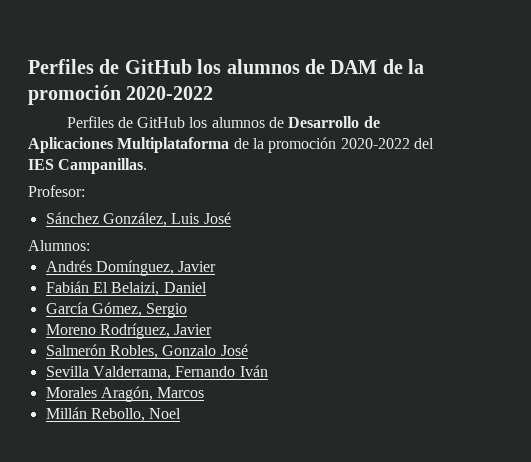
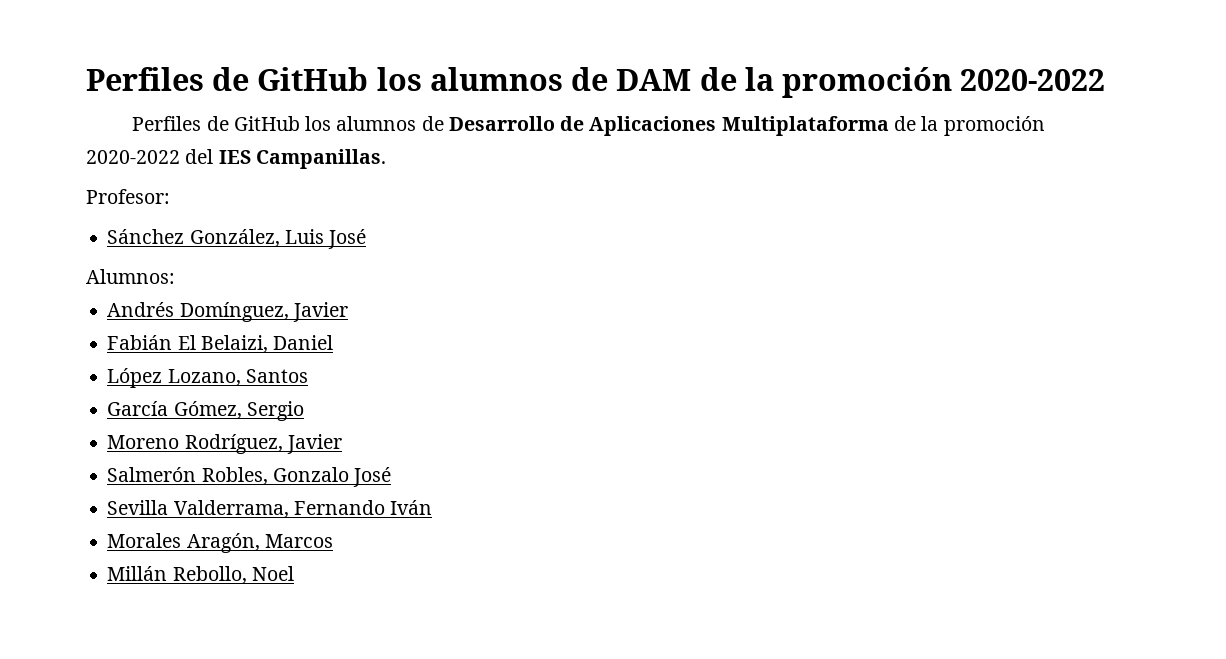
(207, 287) none -> [107,368,308,388] // López Lozano, Santos

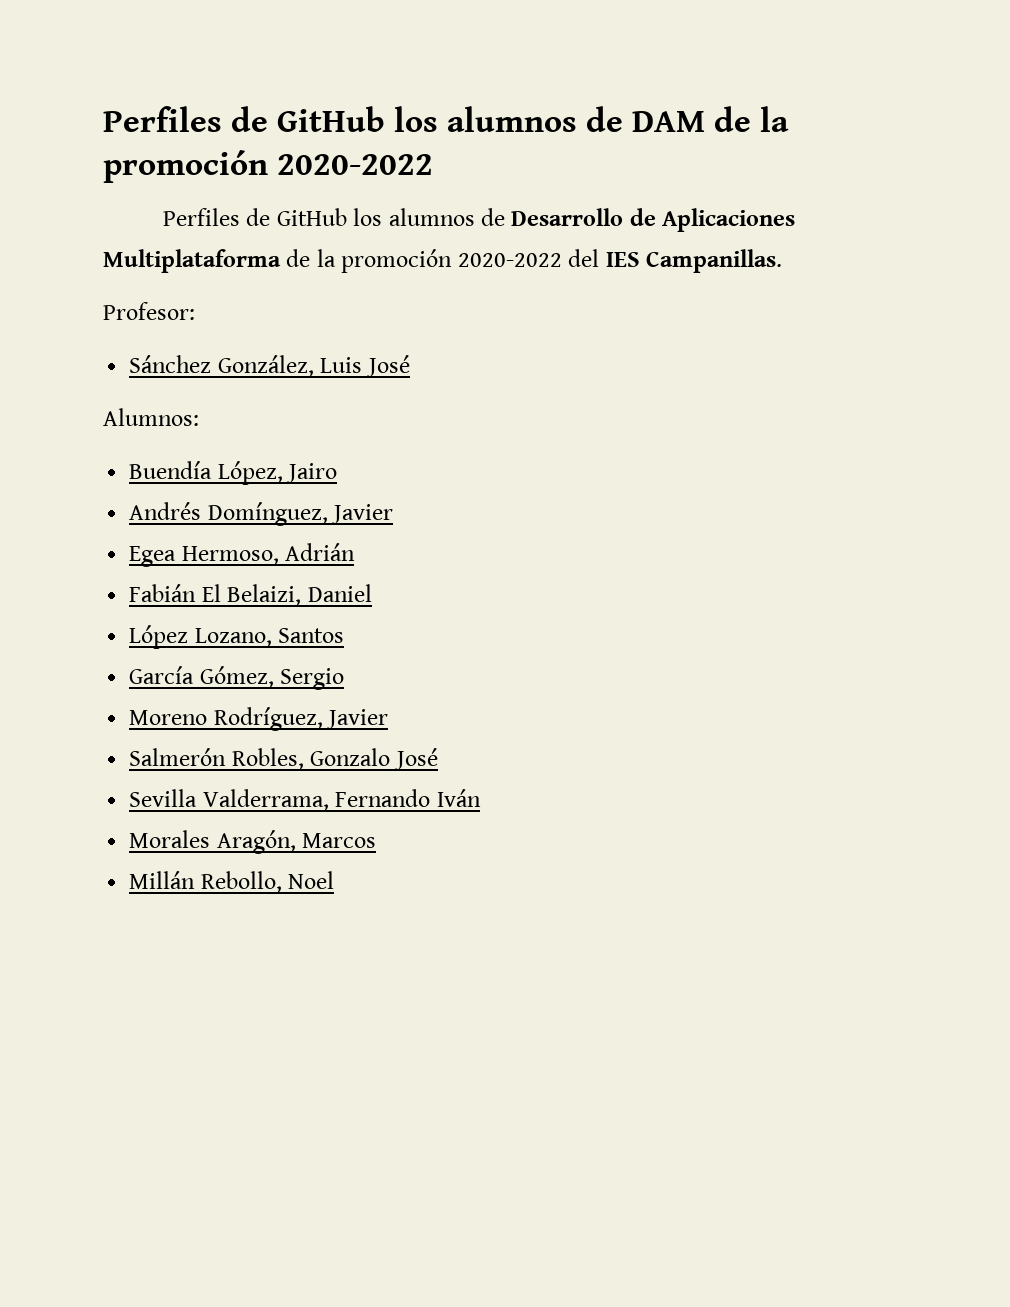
(175, 276) none -> [129,461,338,485] // Buendía López, Jairo
(348, 312) none -> [129,543,356,567] // Egea Hermoso, Adrián

